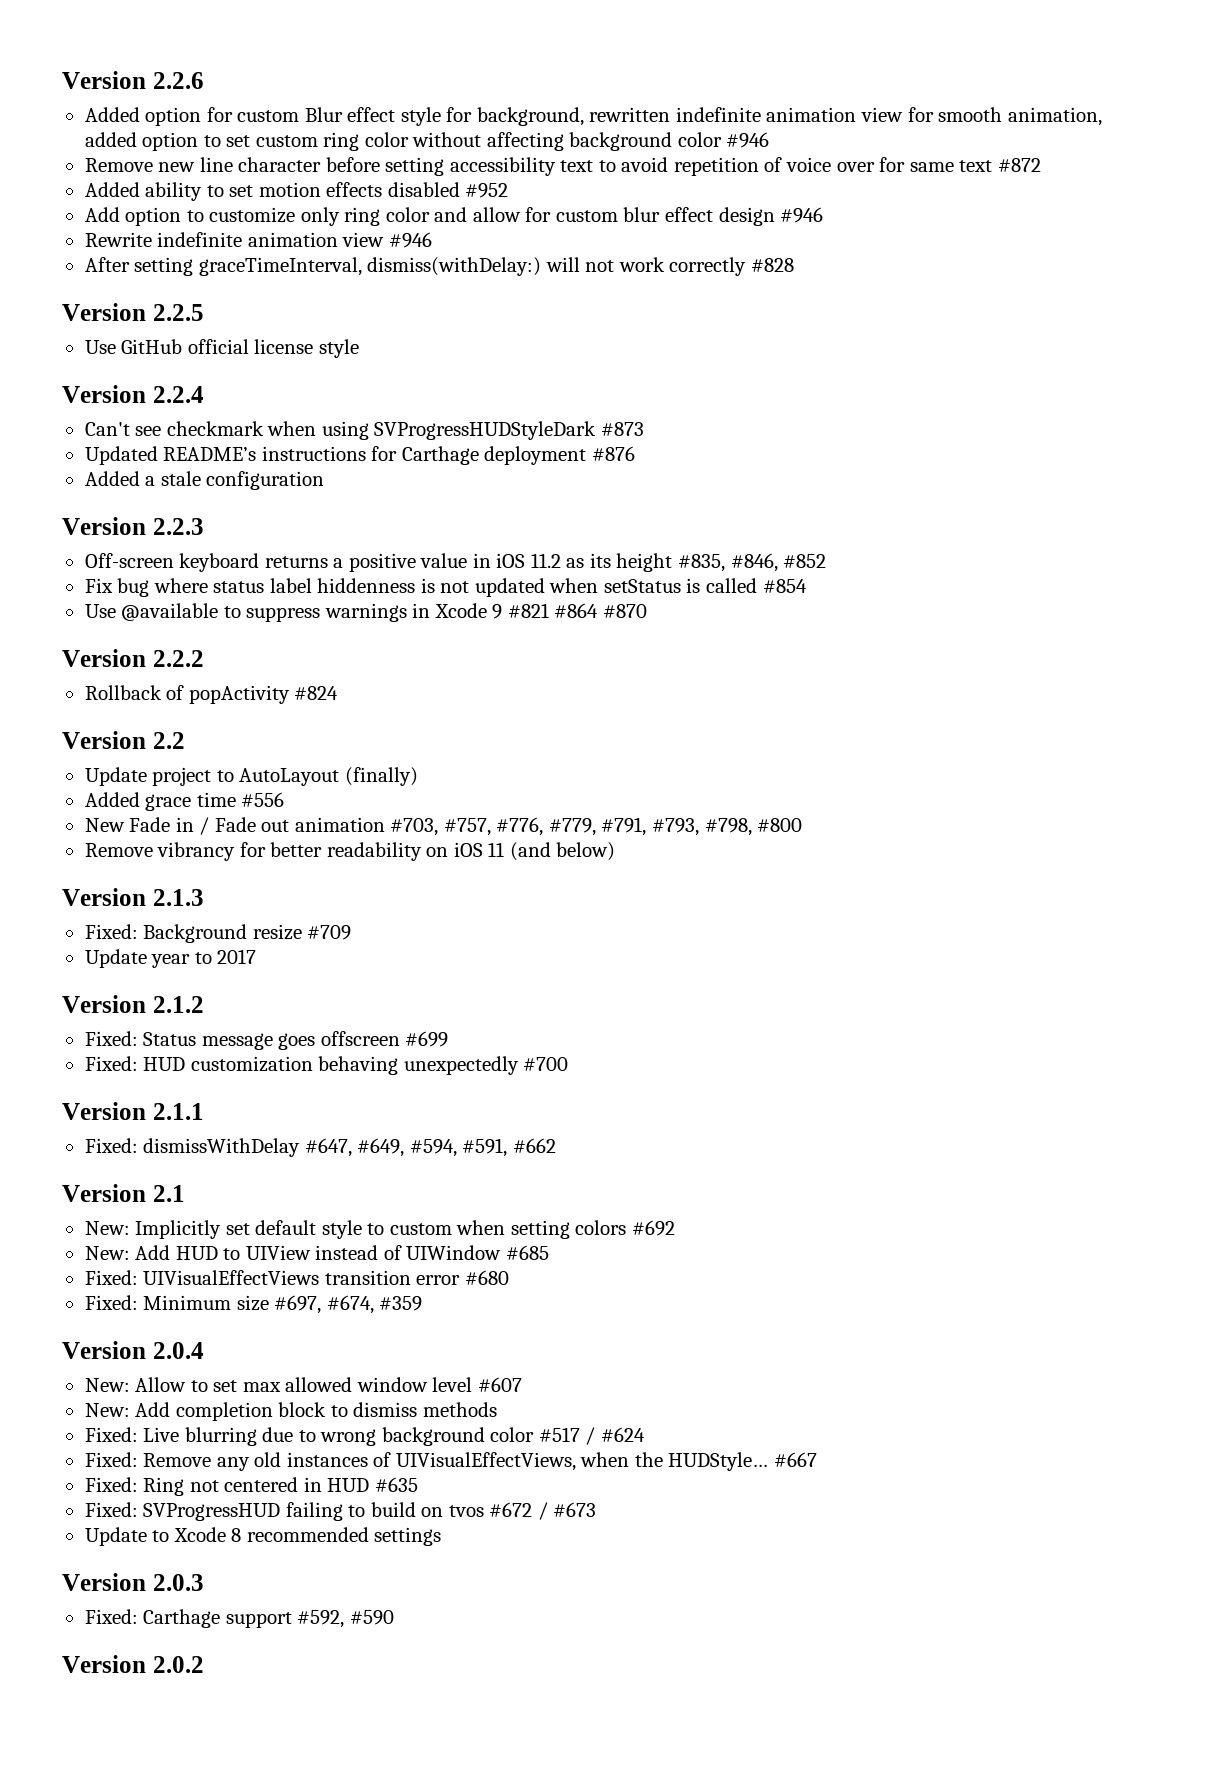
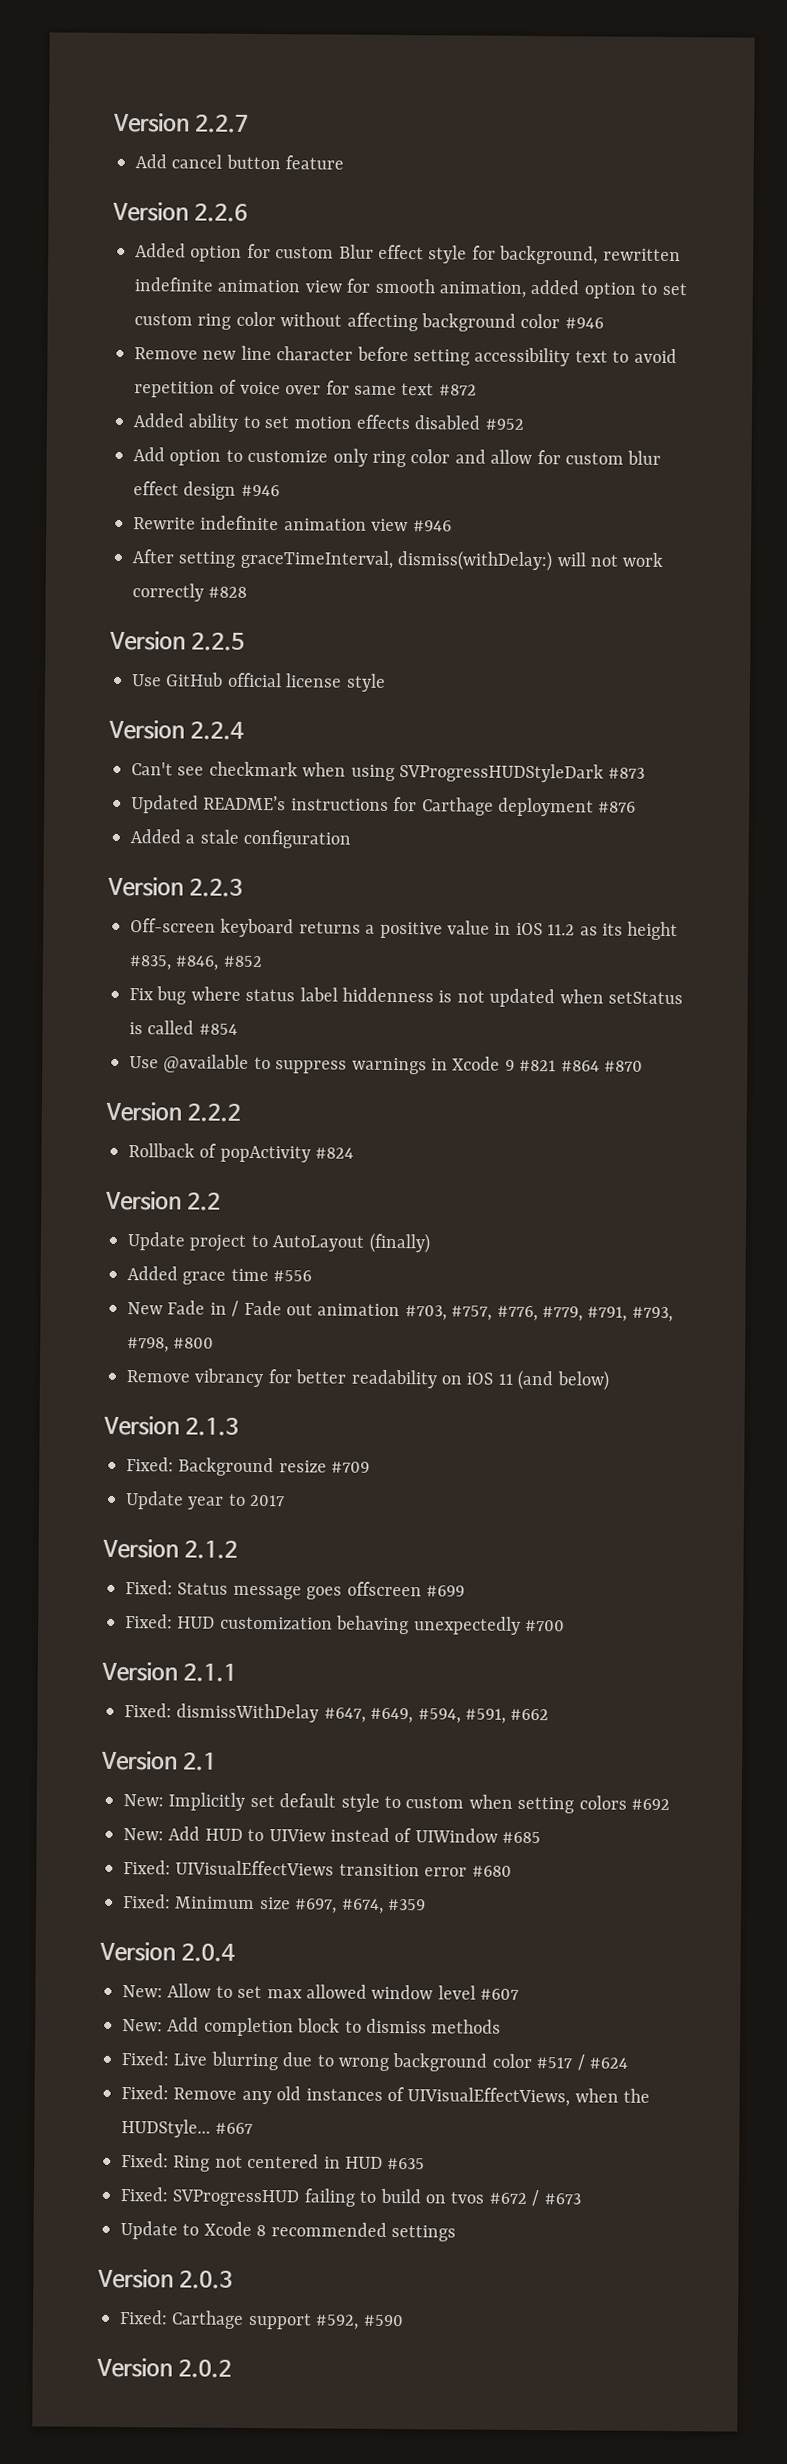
[62,71,146,89] Version -> [113,112,249,133] [135,154,345,170] [112,201,189,222] Version 2.2.7 // Add cancel button feature // Version

